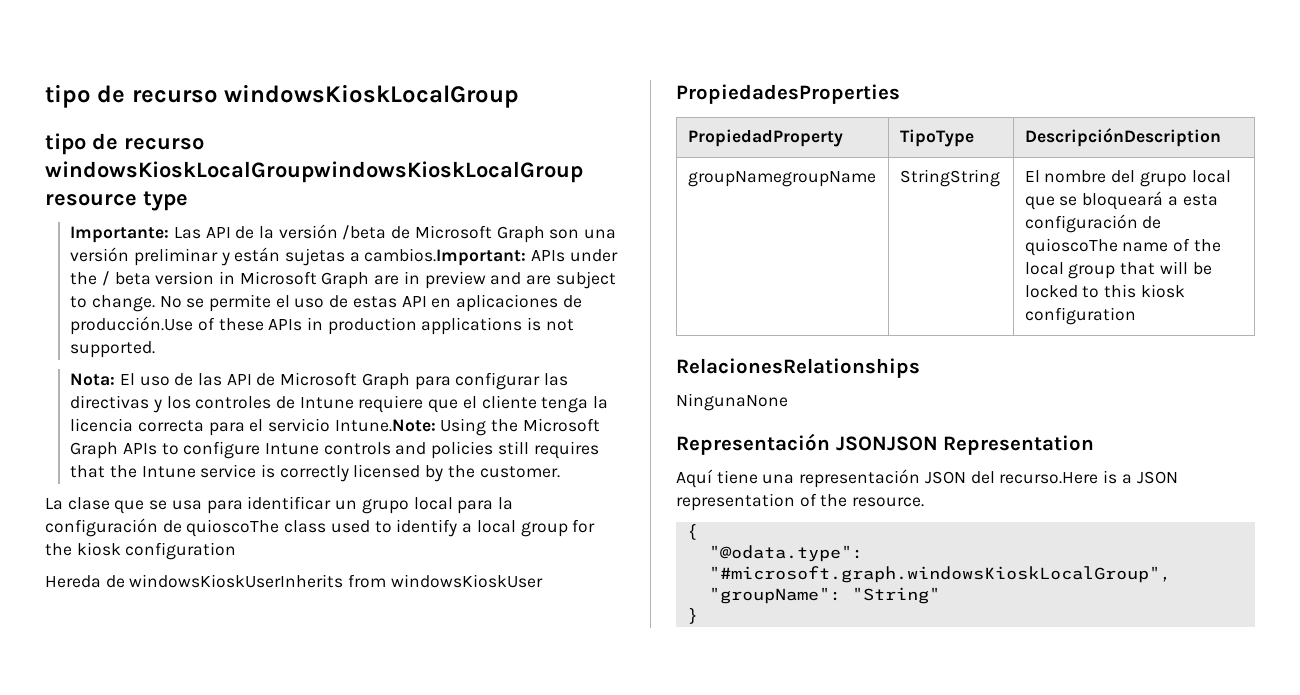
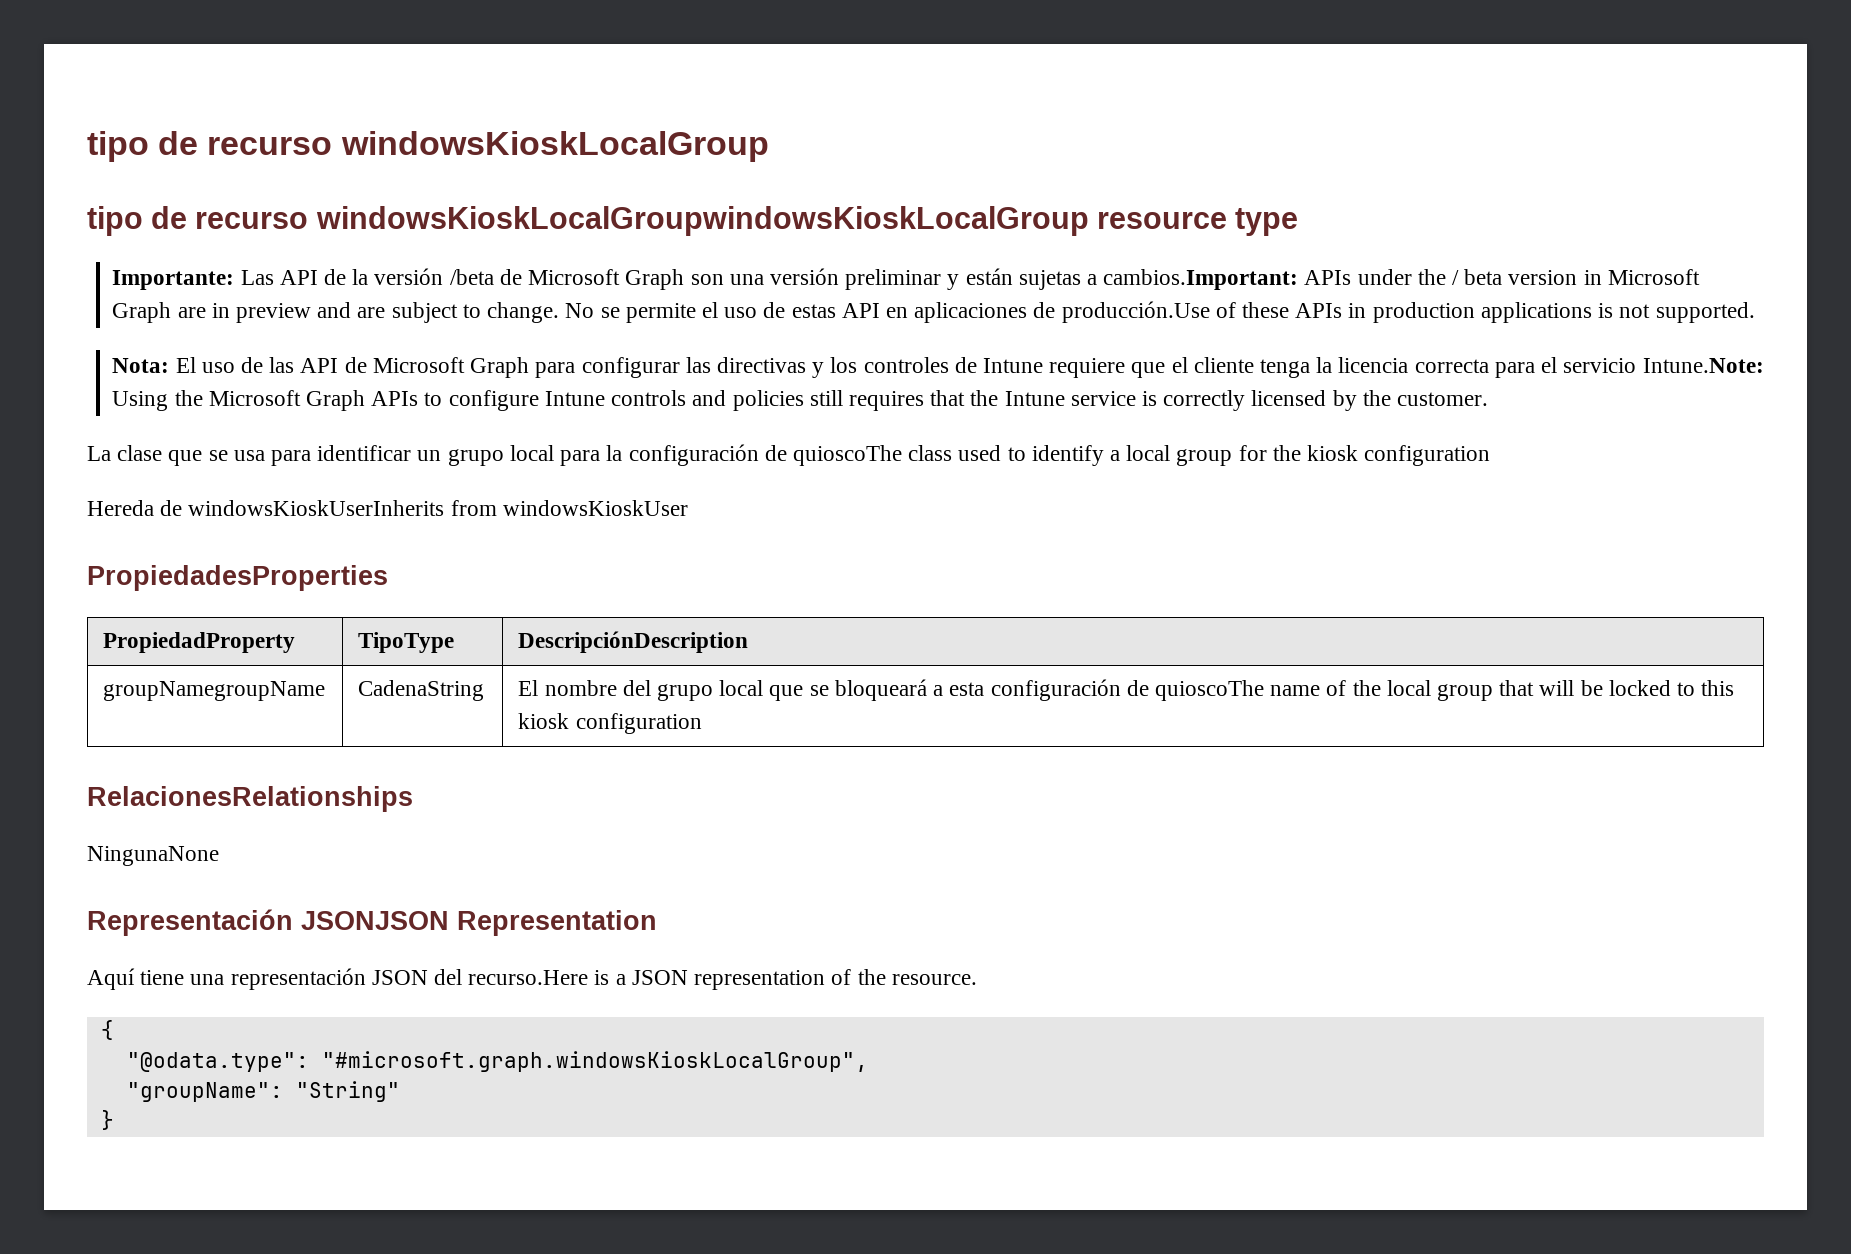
[899,169,1000,187] StringString -> [358,680,485,701] CadenaString

